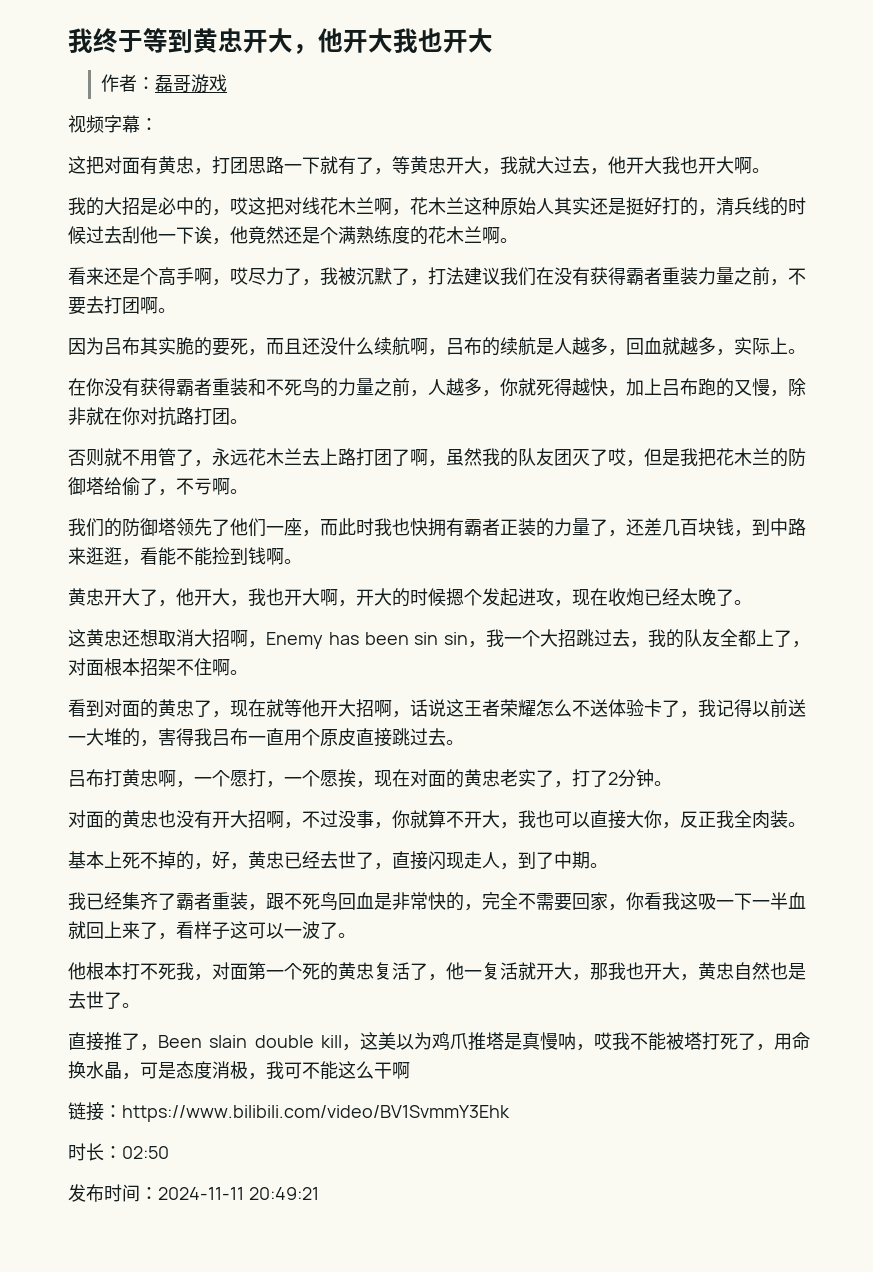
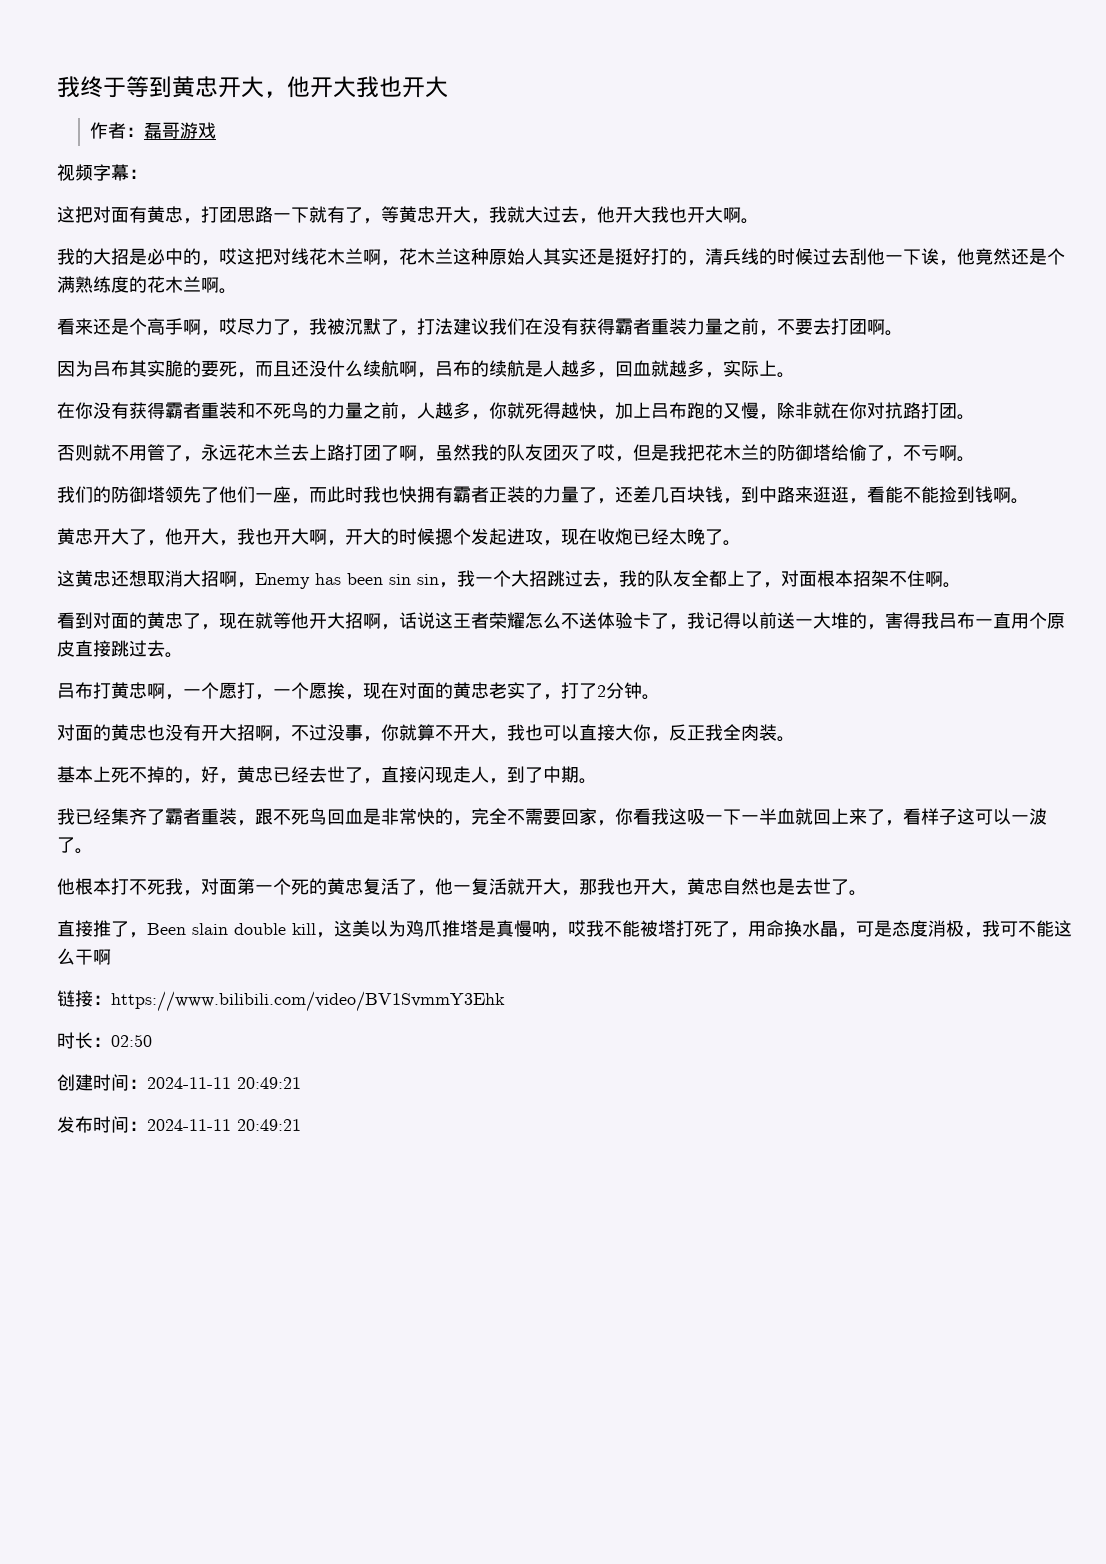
(169, 1152) none -> [57,1074,301,1091] // 创建时间：2024-11-11 20:49:21

